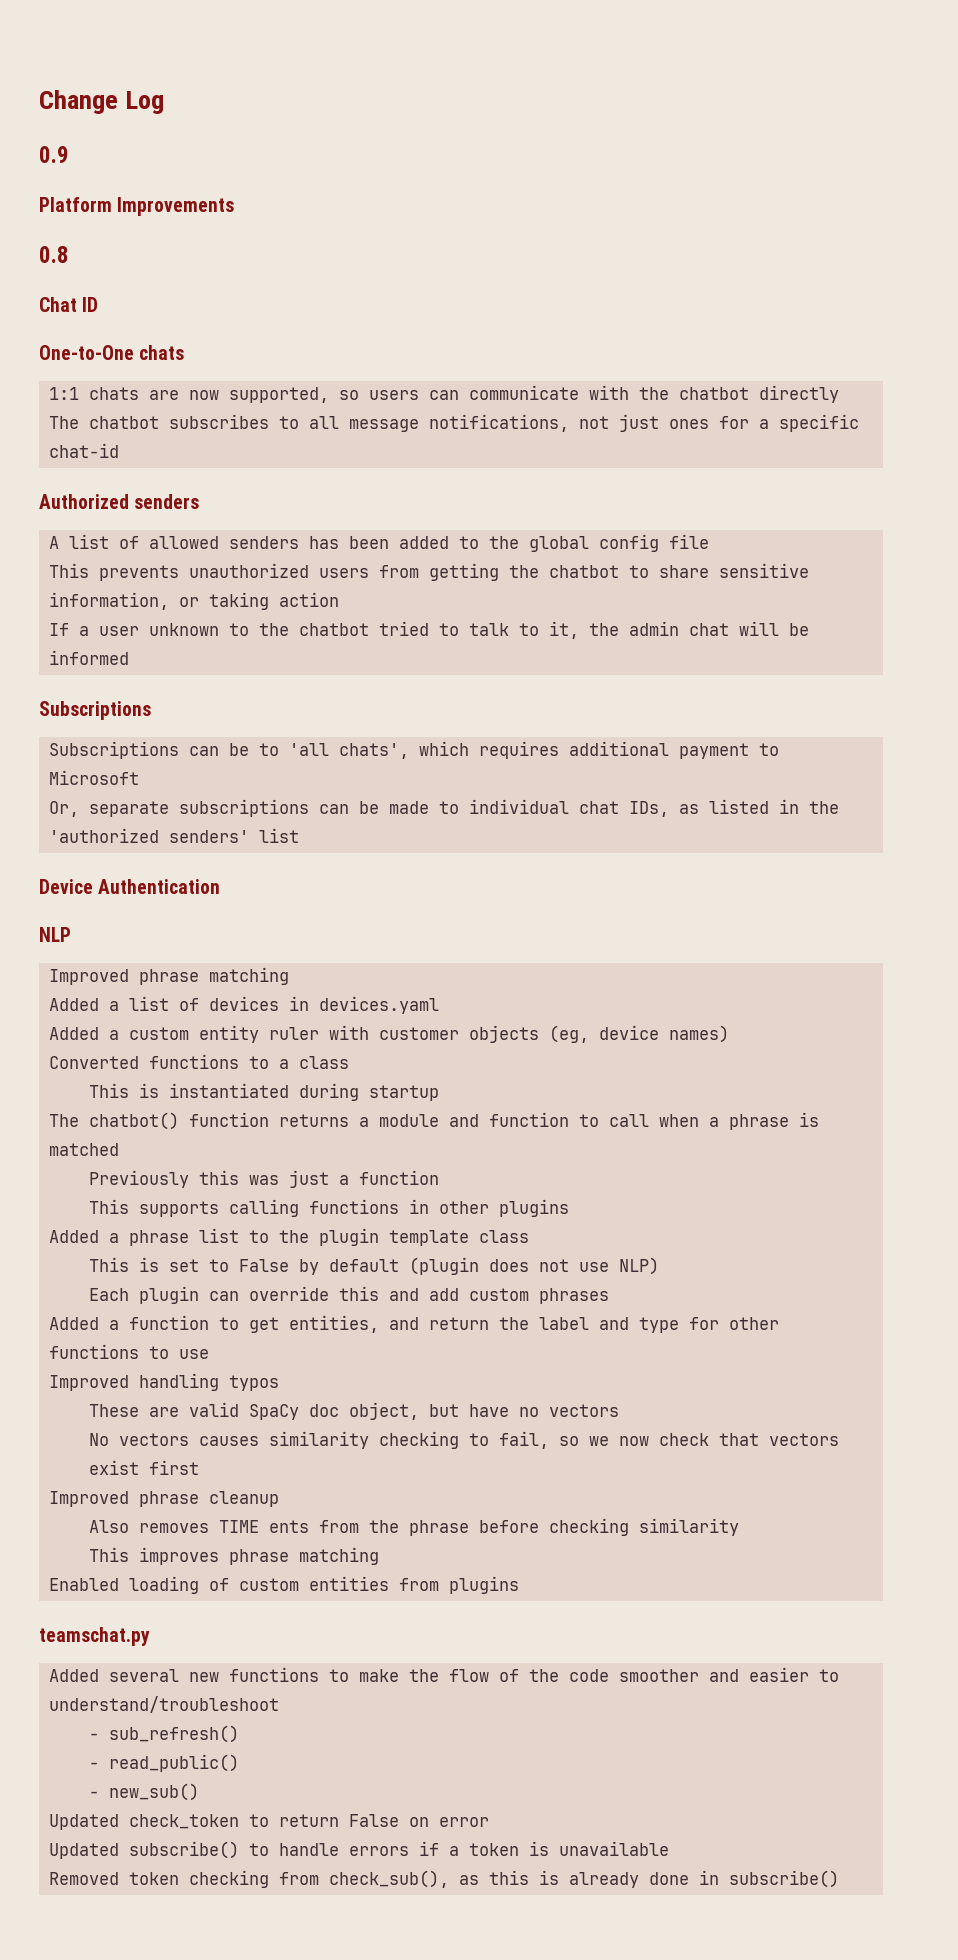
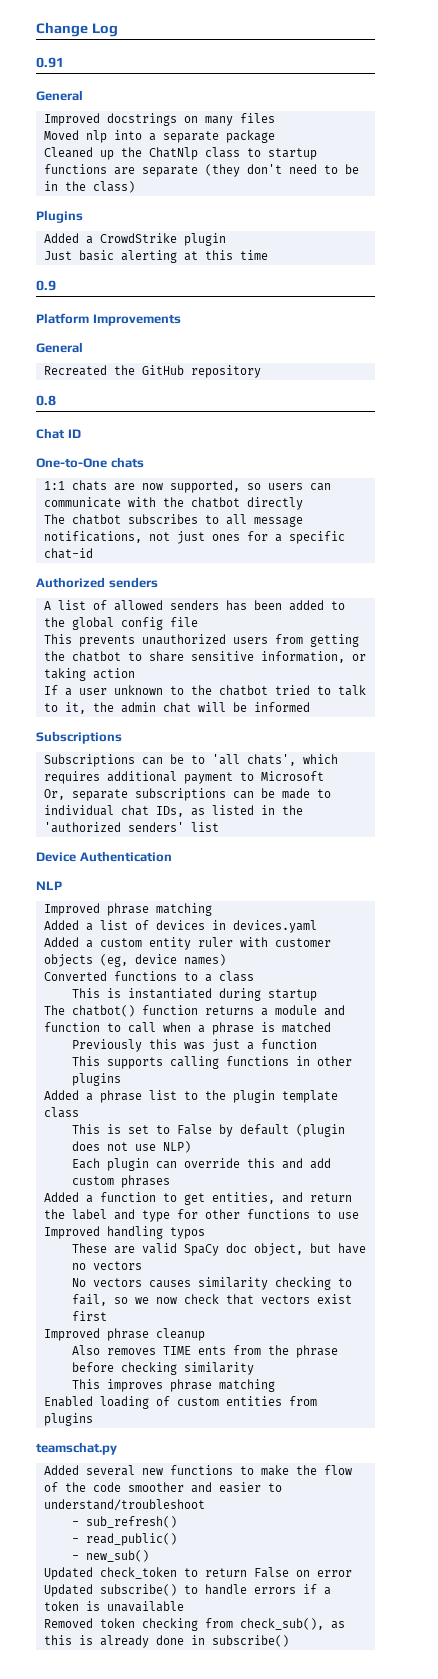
[39,146,69,163] [39,197,235,216] 0.9 // Platform Improvements -> [36,57,64,68] [36,90,83,101] [43,113,275,126] [43,130,275,143] [43,147,317,160] [43,164,359,177] [43,181,135,193] [36,210,83,223] [43,233,226,246] [43,250,268,263] [36,280,56,291] [36,313,181,326] [36,342,83,353] [43,365,261,378] 0.91 // General // Improved docstrings on many files // Moved nlp into a separate package // Cleaned up the ChatNlp class to startup functions are separate (they don't need to be in the class) // Plugins // Added a CrowdStrike plugin // Just basic alerting at this time // 0.9 // Platform Improvements // General // Recreated the GitHub repository

